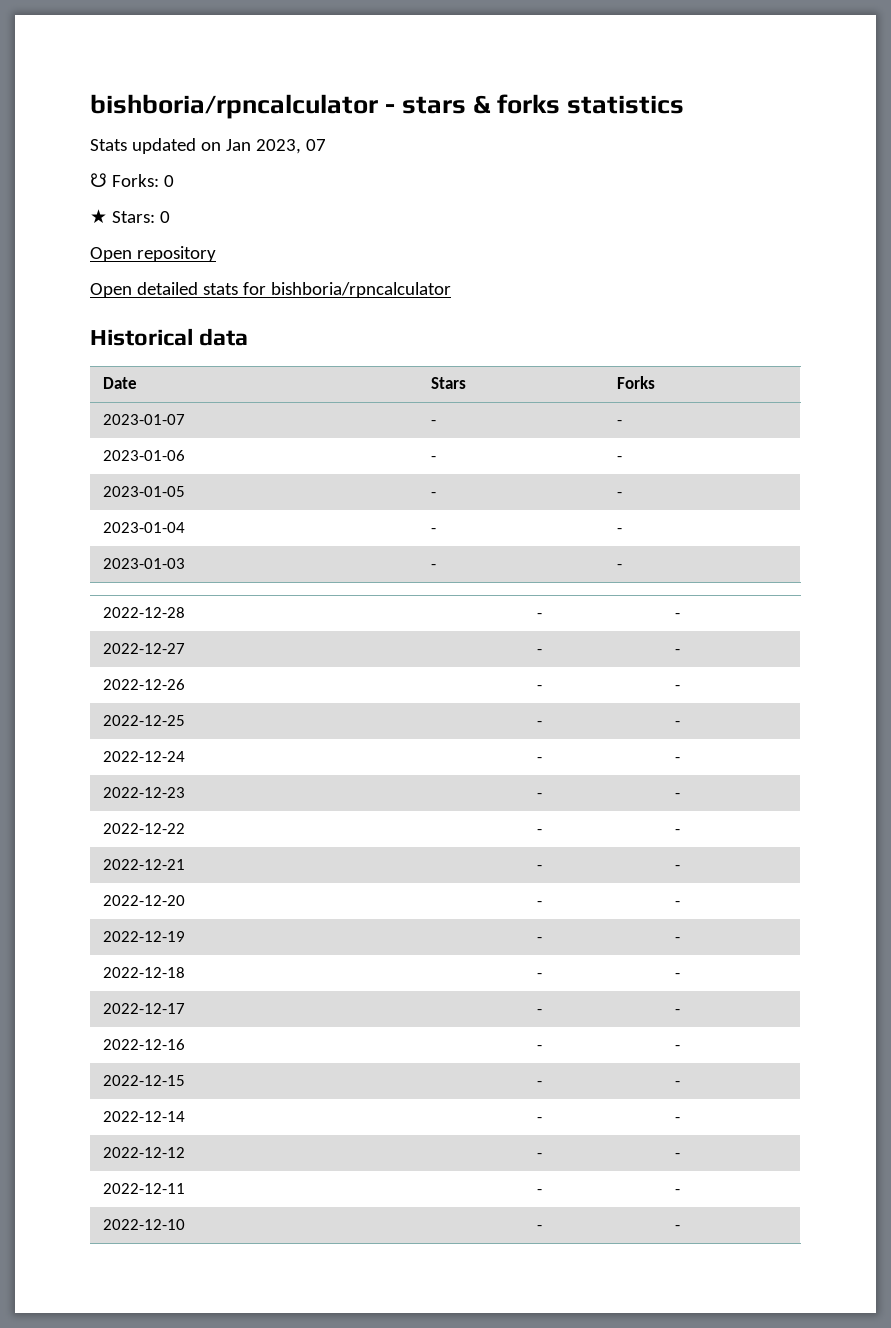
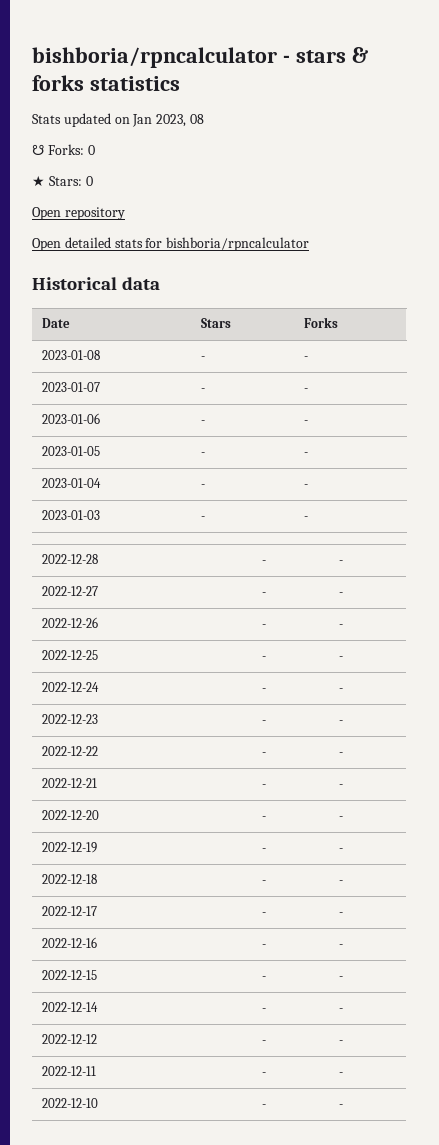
[305,139,326,151] 07 -> [189,114,204,124] 08
(655, 382) none -> [42,350,101,360] [201,356,206,360] [304,356,309,360] // 2023-01-08 | - | -

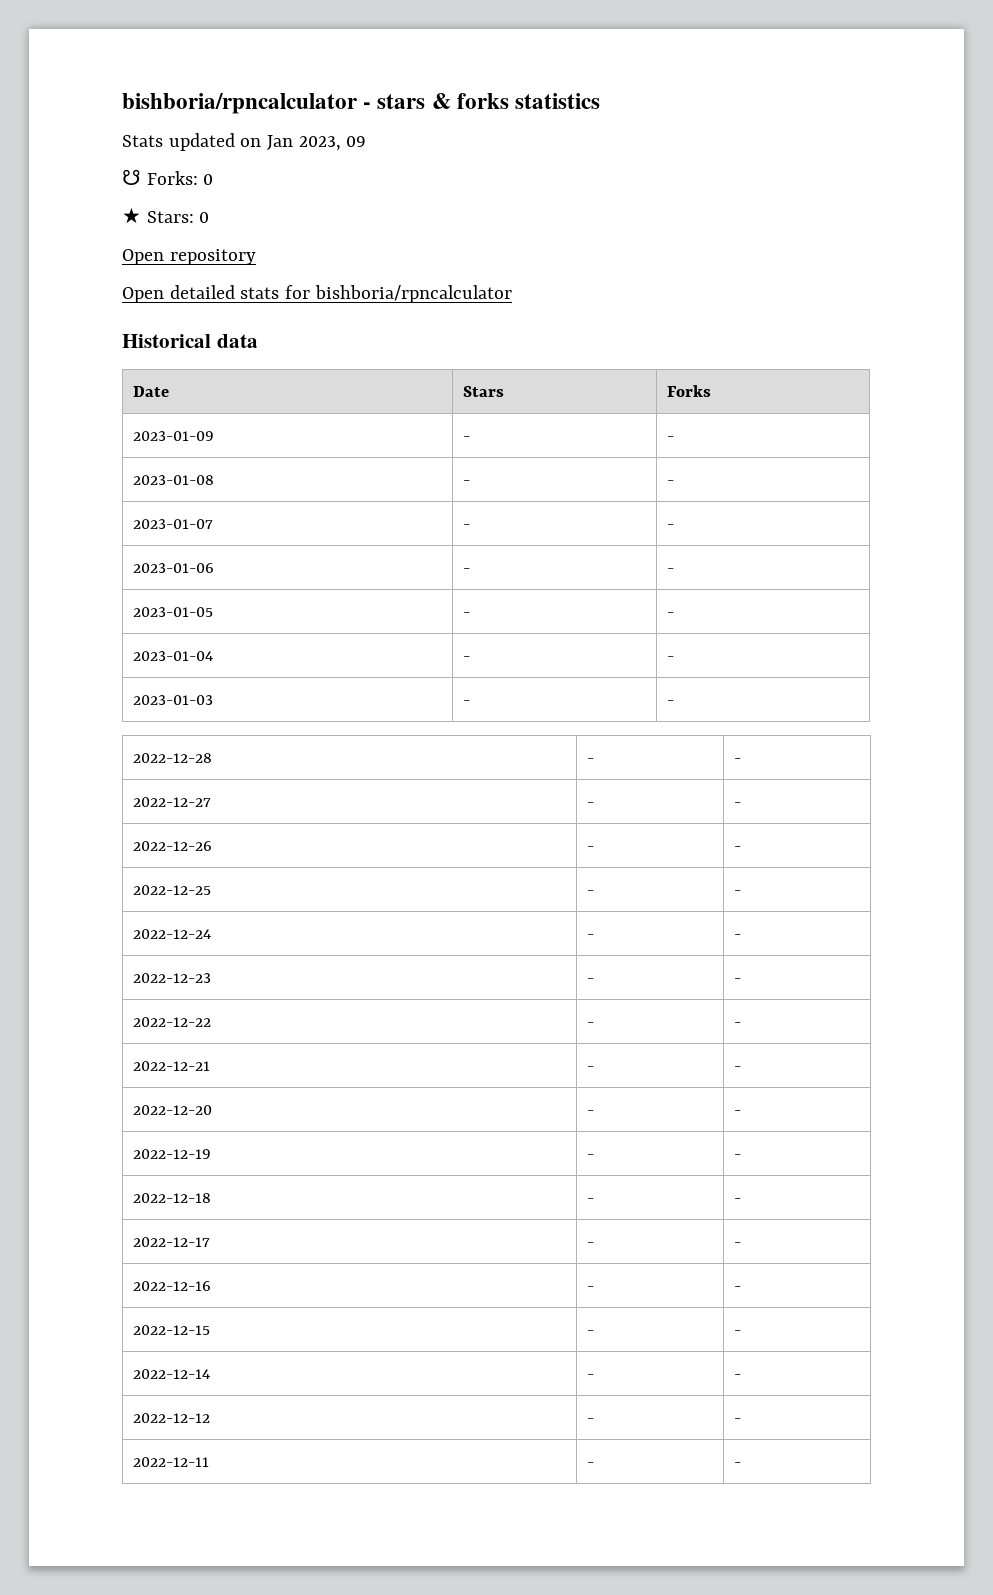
[189,114,204,124] 08 -> [346,136,367,147] 09
(339, 322) none -> [133,431,215,441] [463,436,471,441] [667,436,675,441] // 2023-01-09 | - | -
[42,1098,99,1108] [262,1104,267,1108] [339,1104,344,1108] // 2022-12-10 | - | - -> (742, 1464) none

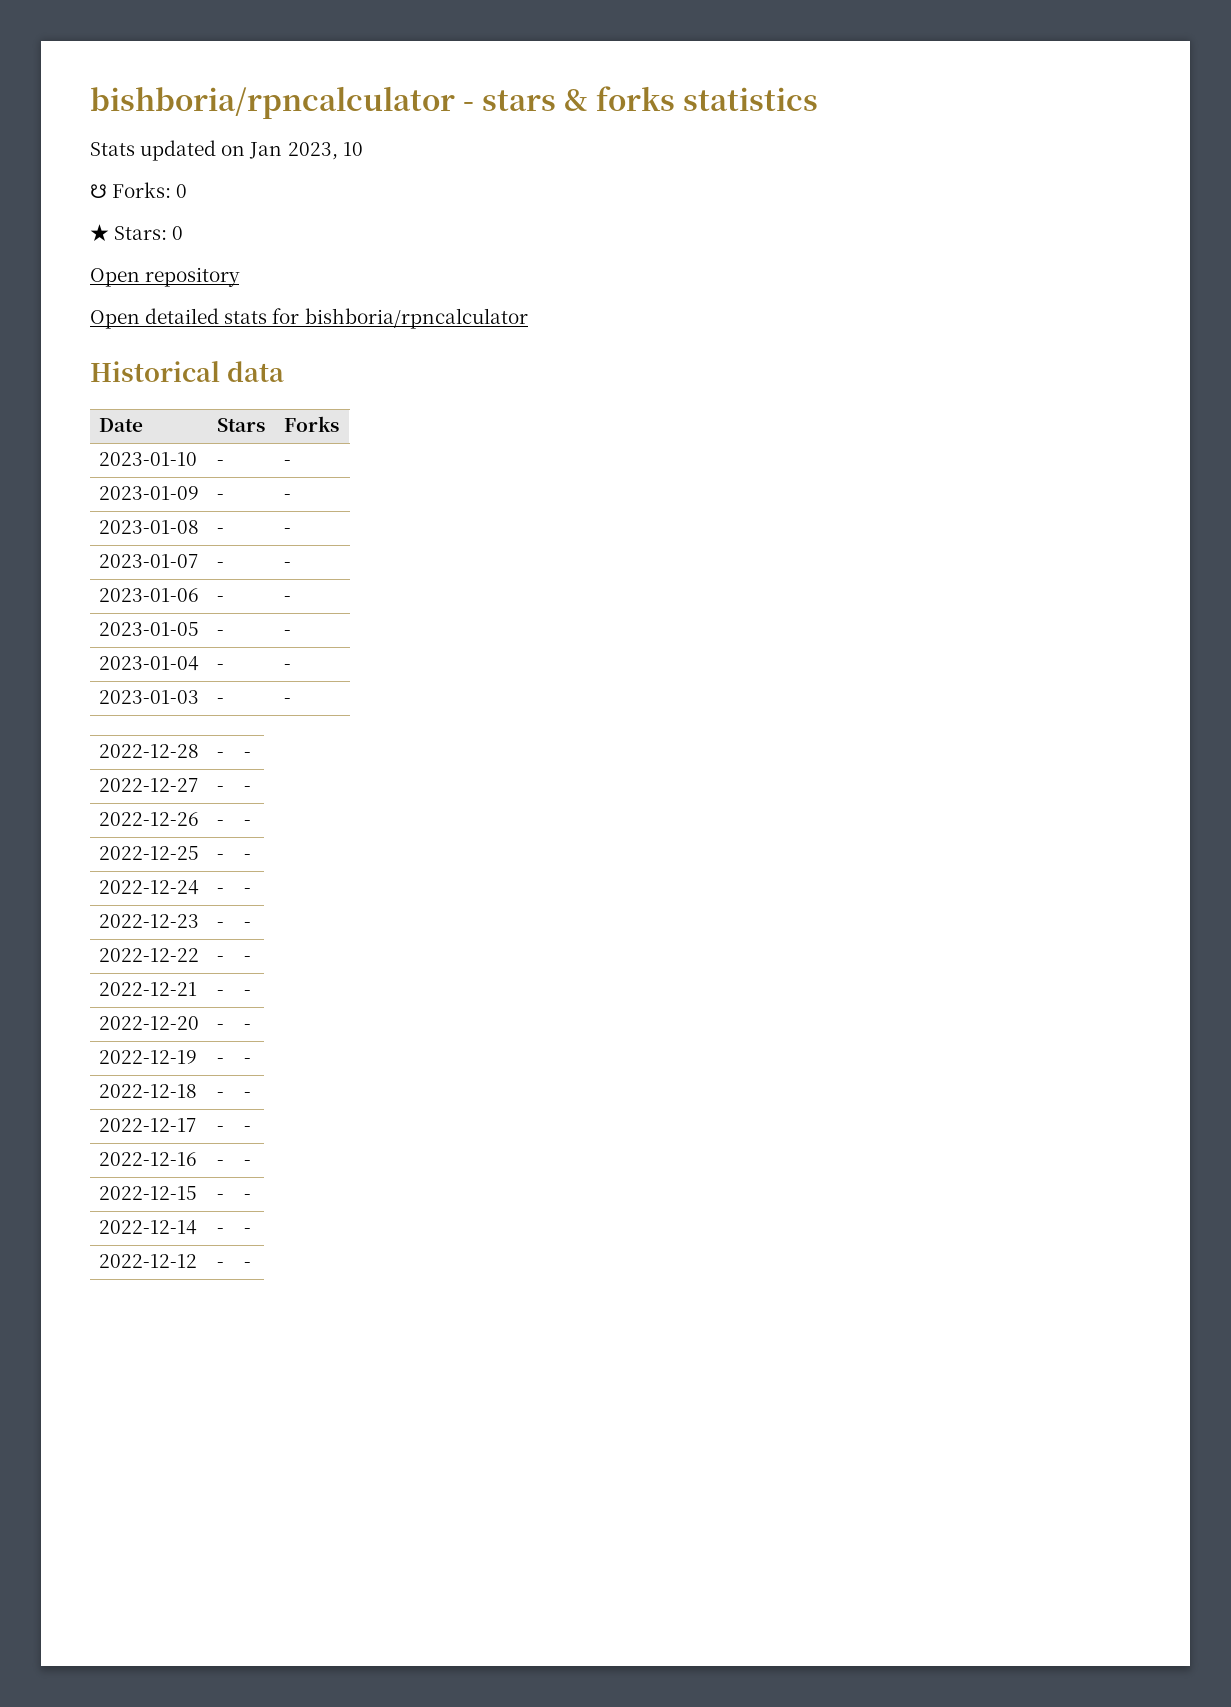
[346,136,367,147] 09 -> [342,142,363,156] 10
(712, 391) none -> [98,452,197,466] [216,460,224,466] [283,460,291,466] // 2023-01-10 | - | -
[133,1457,210,1467] [587,1462,595,1467] [734,1462,742,1467] // 2022-12-11 | - | - -> (251, 1265) none

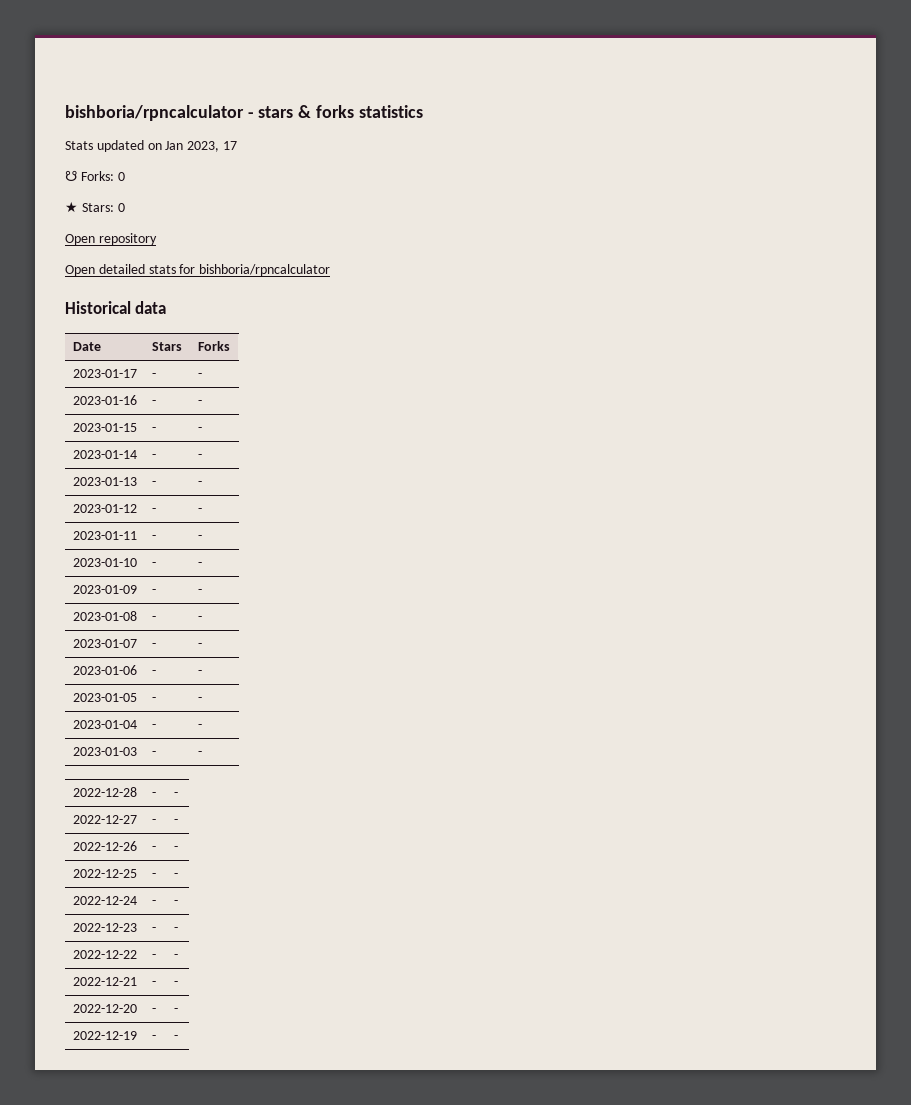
[342,142,363,156] 10 -> [222,141,237,150] 17
(339, 424) none -> [72,369,137,378] [151,373,156,378] [197,373,202,378] [72,395,137,405] [151,400,156,405] [197,400,202,405] [72,423,137,432] [151,427,156,432] [197,427,202,432] [72,450,137,459] [151,454,156,459] [197,454,202,459] [72,477,137,486] [151,481,156,486] [197,481,202,486] [72,504,137,513] [151,508,156,513] [197,508,202,513] [72,531,137,540] [151,535,156,540] [197,535,202,540] // 2023-01-17 | - | - // 2023-01-16 | - | - // 2023-01-15 | - | - // 2023-01-14 | - | - // 2023-01-13 | - | - // 2023-01-12 | - | - // 2023-01-11 | - | -
[98,1084,197,1098] [216,1092,224,1098] [243,1092,251,1098] [98,1118,196,1132] [216,1126,224,1132] [243,1126,251,1132] [98,1152,197,1166] [216,1160,224,1166] [243,1160,251,1166] [98,1186,197,1200] [216,1194,224,1200] [243,1194,251,1200] [98,1220,197,1235] [216,1228,224,1234] [243,1228,251,1234] [98,1254,197,1268] [216,1262,224,1268] [243,1262,251,1268] // 2022-12-18 | - | - // 2022-12-17 | - | - // 2022-12-16 | - | - // 2022-12-15 | - | - // 2022-12-14 | - | - // 2022-12-12 | - | - -> (178, 1037) none

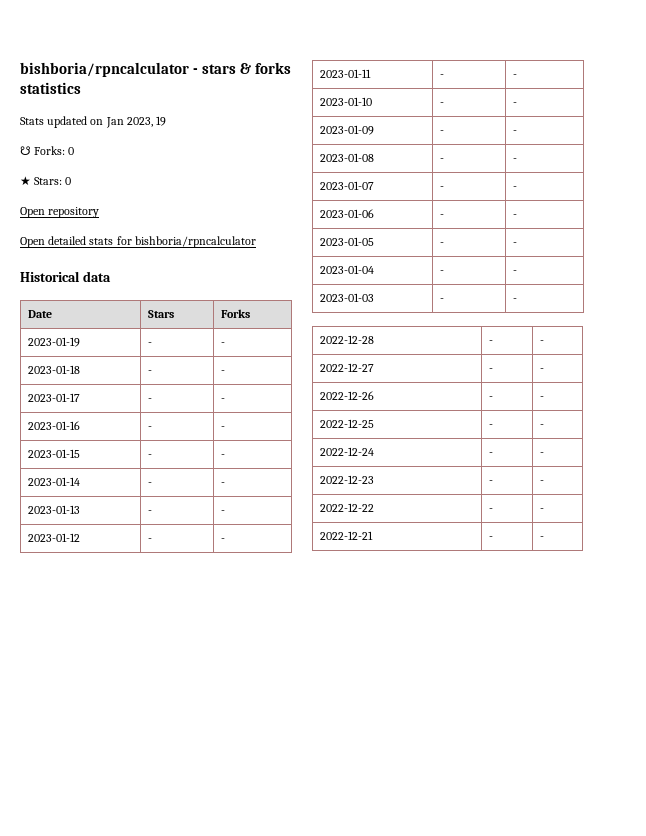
[222,141,237,150] 17 -> [156,116,167,126] 19
(230, 346) none -> [27,337,80,347] [147,342,152,346] [220,342,225,346] [27,365,80,374] [147,370,152,374] [220,370,225,374] // 2023-01-19 | - | - // 2023-01-18 | - | -
[72,1004,137,1013] [151,1008,156,1013] [173,1008,178,1013] [72,1031,137,1040] [151,1035,156,1040] [173,1035,178,1040] // 2022-12-20 | - | - // 2022-12-19 | - | - -> (544, 538) none

